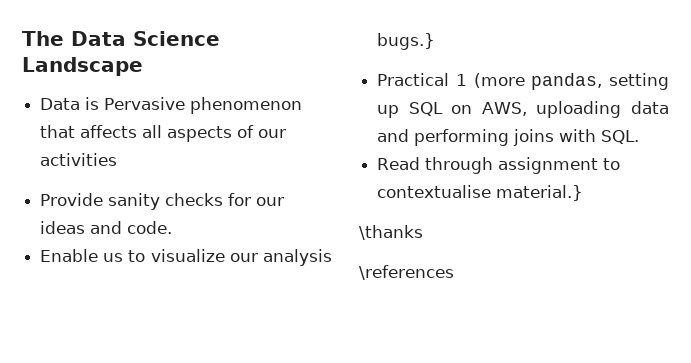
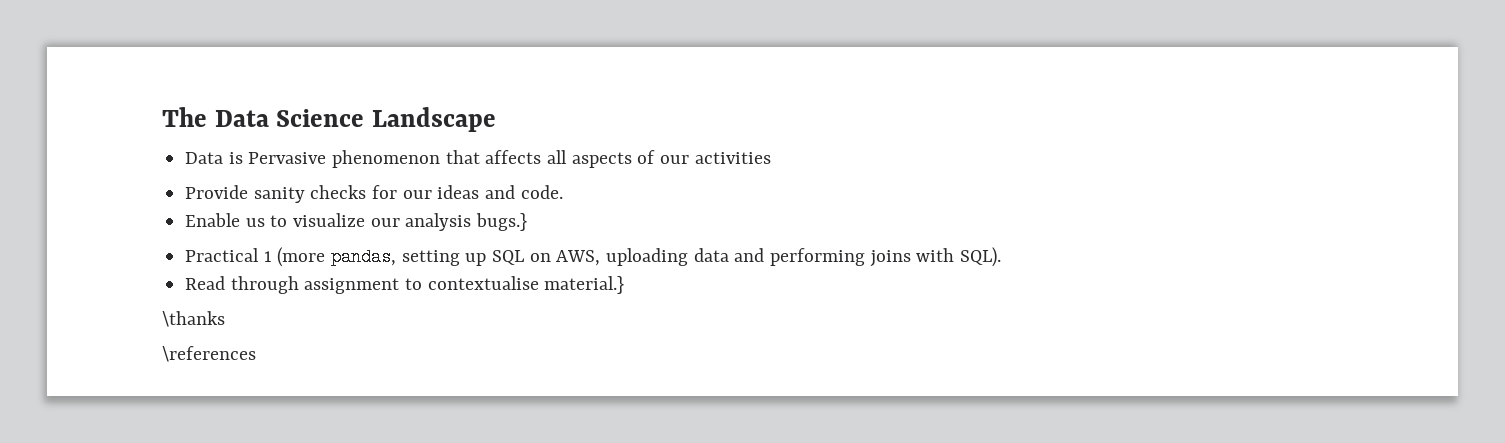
[601,130,640,144] SQL. -> [960,247,1002,267] SQL).

